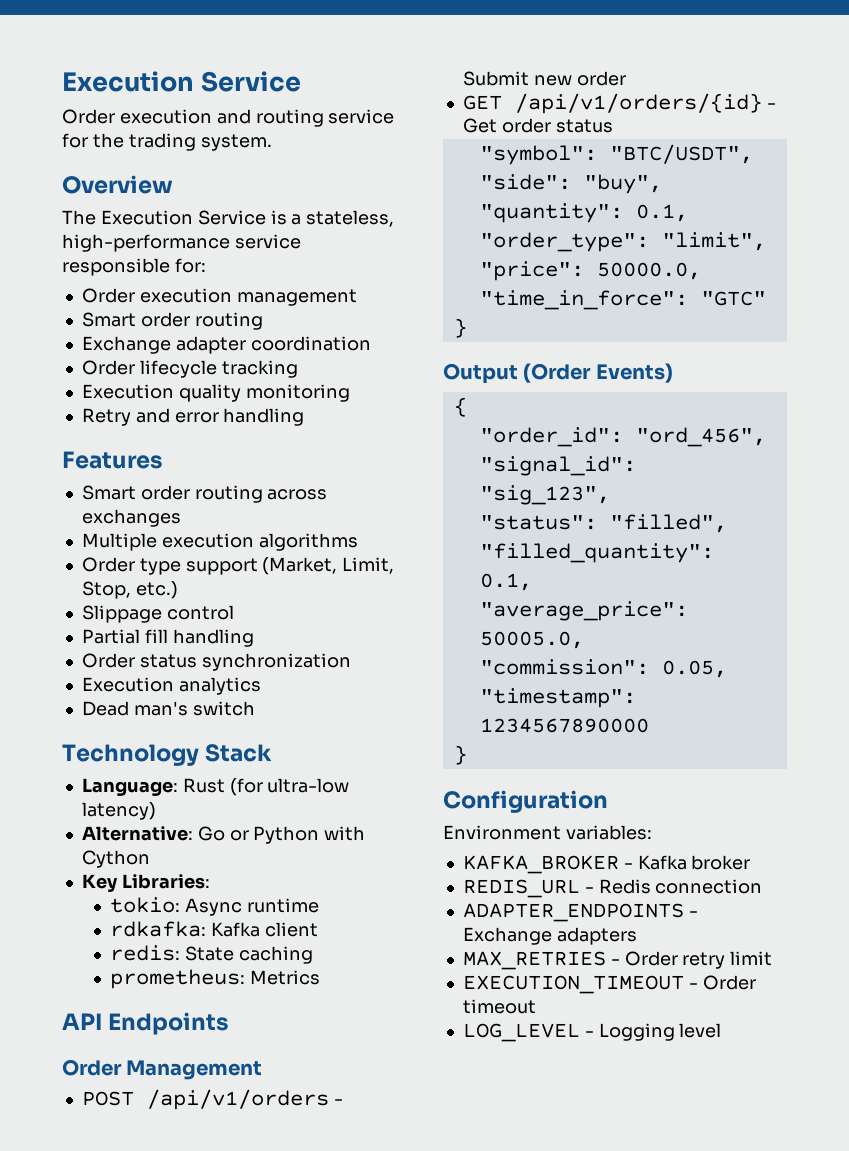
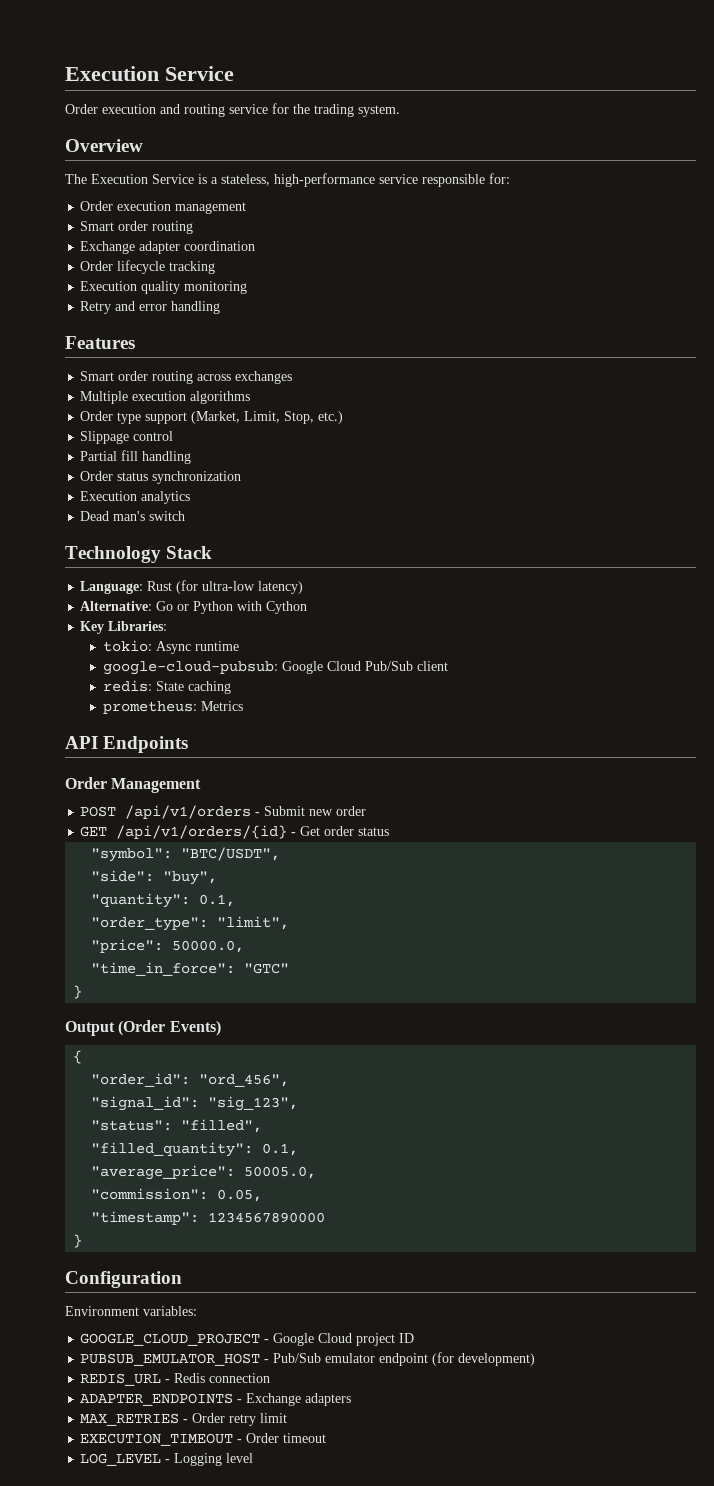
[109,921,260,937] rdkafka: Kafka -> [102,661,413,675] google-cloud-pubsub: Google Cloud Pub/Sub
[462,855,751,874] KAFKA_BROKER - Kafka broker -> [80,1333,415,1346] [80,1352,536,1366] GOOGLE_CLOUD_PROJECT - Google Cloud project ID // PUBSUB_EMULATOR_HOST - Pub/Sub emulator endpoint (for development)

